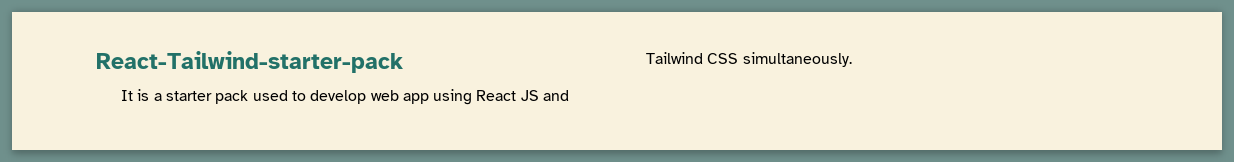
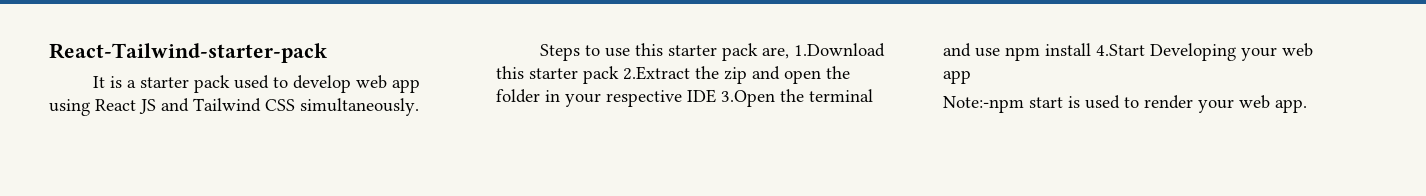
(852, 59) none -> [539,43,885,61] [496,66,850,84] [496,89,873,107] [943,43,1313,61] [943,70,971,84] [943,95,1307,113] // Steps to use this starter pack are, 1.Download this starter pack 2.Extract the zip and open the folder in your respective IDE 3.Open the terminal and use npm install 4.Start Developing your web app // Note:-npm start is used to render your web app.

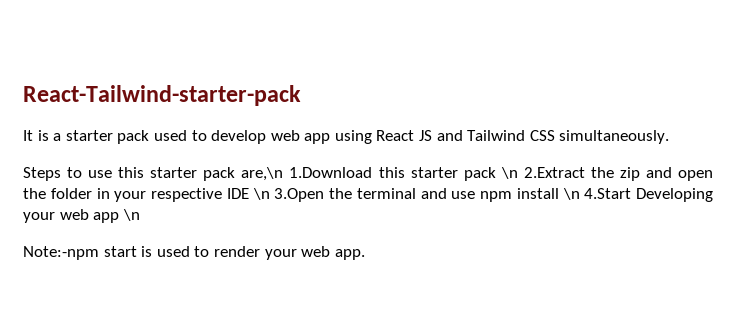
[761,47,789,59] are, -> [241,167,284,181] are,\n
(619, 75) none -> [500,167,518,179] \n
(716, 96) none -> [252,188,270,200] \n
(1091, 49) none -> [562,188,580,200] \n
(971, 77) none -> [122,209,140,221] \n

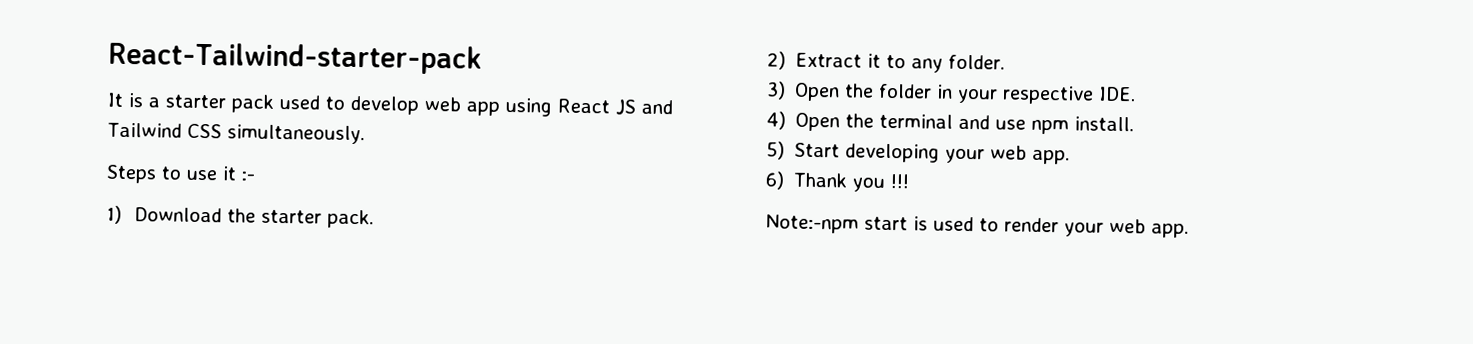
[118,167,713,181] this starter pack are,\n 1.Download this starter pack \n 2.Extract the zip and open -> [222,166,255,181] [106,205,375,229] [767,51,1006,73] [766,81,841,102] it :- // 1) Download the starter pack. // 2) Extract it to any folder. // 3) Open
[226,188,325,202] IDE \n 3.Open -> [1098,86,1137,102] [766,111,841,132] IDE. // 4) Open
[516,188,713,202] [23,209,140,223] install \n 4.Start Developing your web app \n -> [1074,116,1135,132] [766,141,1071,165] [765,171,910,192] install. // 5) Start developing your web app. // 6) Thank you !!!

